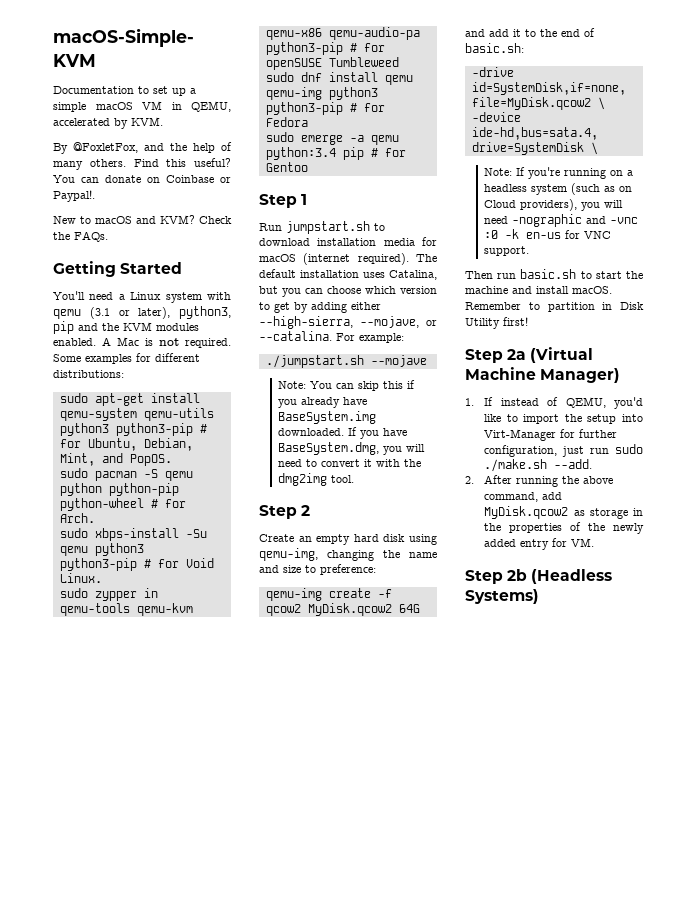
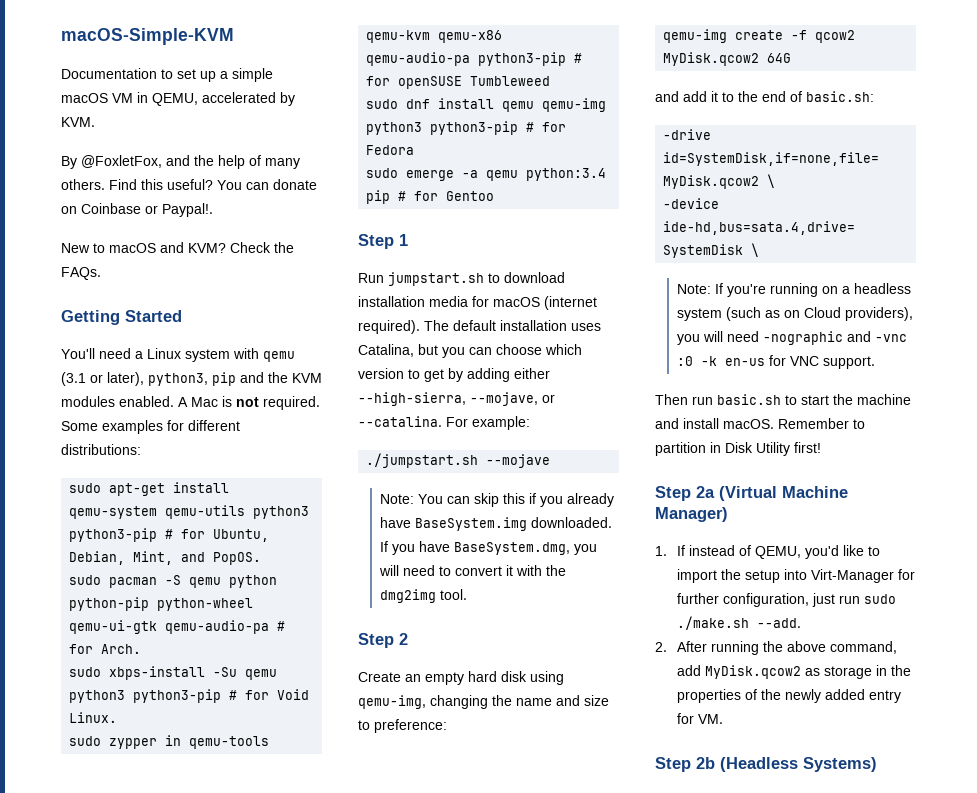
(144, 504) none -> [69,620,270,634] qemu-ui-gtk qemu-audio-pa

